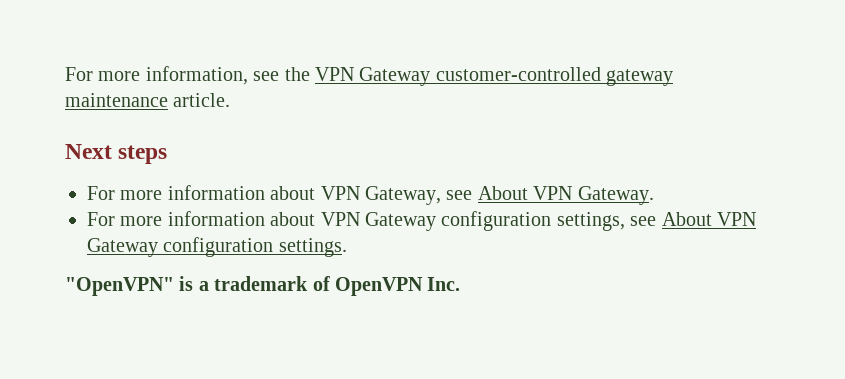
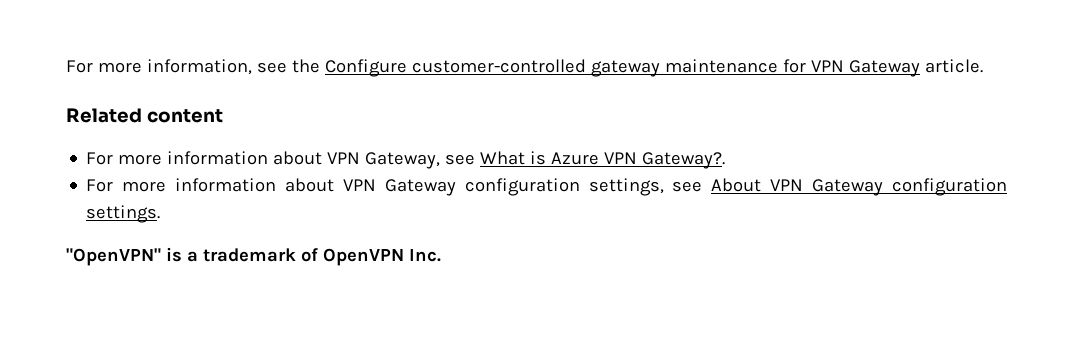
[315,67,431,86] VPN Gateway -> [324,59,407,77] Configure
(168, 100) none -> [782,59,920,77] for VPN Gateway
[65,144,168,164] Next steps -> [66,108,223,123] Related content
[477,186,654,205] About VPN Gateway. -> [480,151,726,169] What is Azure VPN Gateway?.

